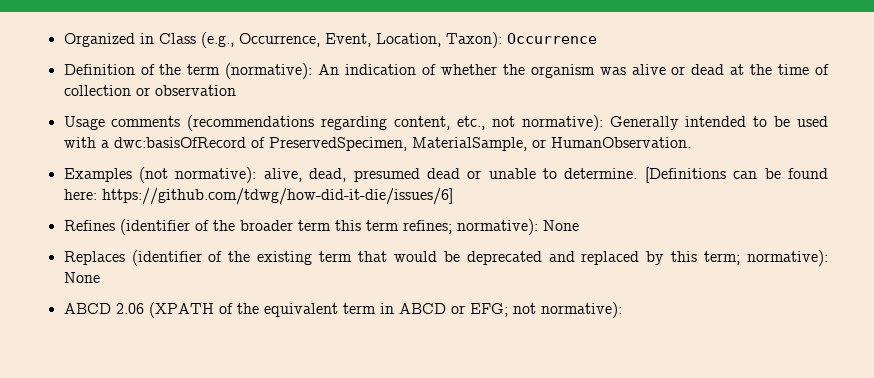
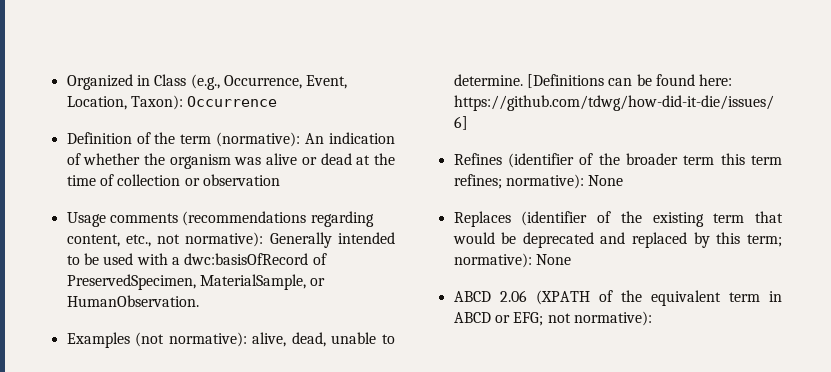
[353,168,482,182] presumed dead or -> (326, 339) none

